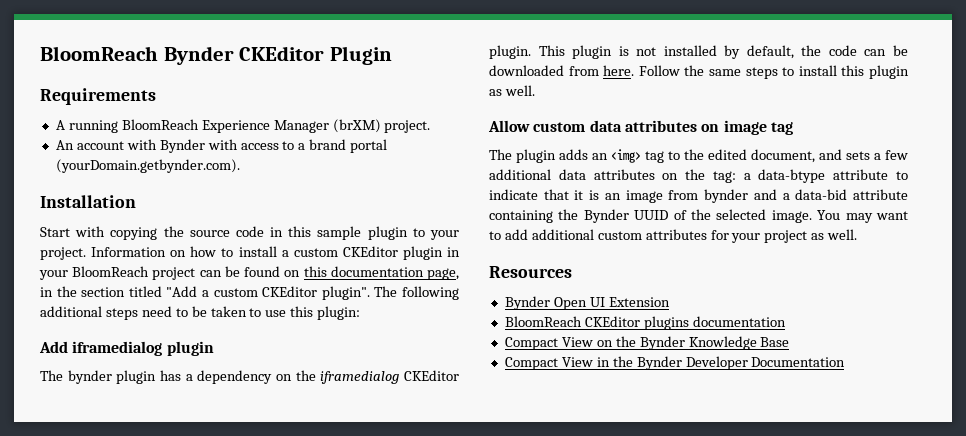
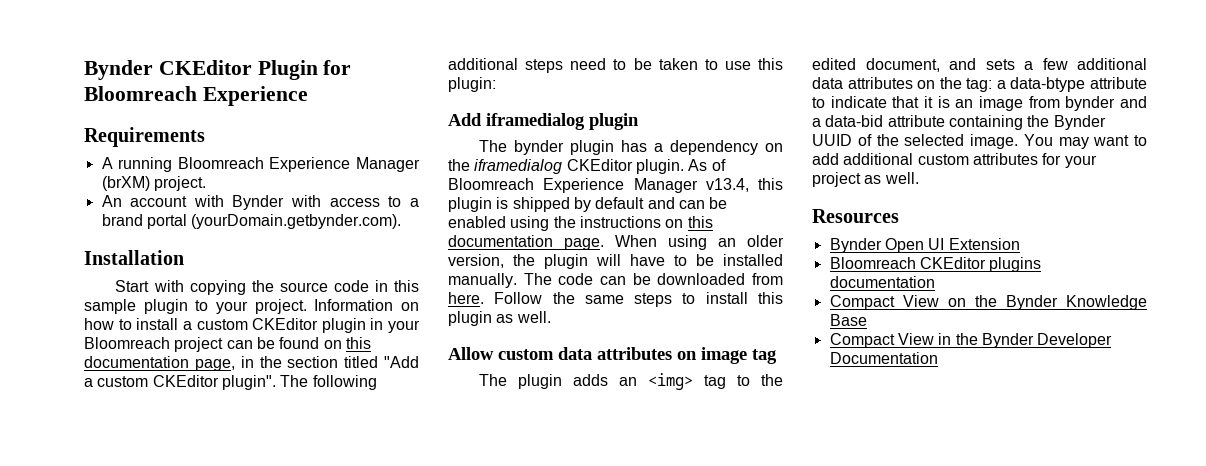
[40,46,158,61] BloomReach -> (84, 70) none
(392, 55) none -> [323,60,352,75] [84,86,308,106] for Bloomreach Experience
[121,119,199,130] BloomReach -> [177,157,264,169] Bloomreach
[72,266,150,277] BloomReach -> [84,337,170,349] Bloomreach
[538,45,822,59] This plugin is not installed by default, the -> [688,159,726,171] [448,178,783,193] [448,197,728,212] [448,216,713,231] [448,235,784,250] [448,254,783,269] [448,273,552,288] As of Bloomreach Experience Manager v13.4, this plugin is shipped by default and can be enabled using the instructions on this documentation page. When using an older version, the plugin will have to be installed manually. The
[504,316,582,327] BloomReach -> [829,257,916,269] Bloomreach

